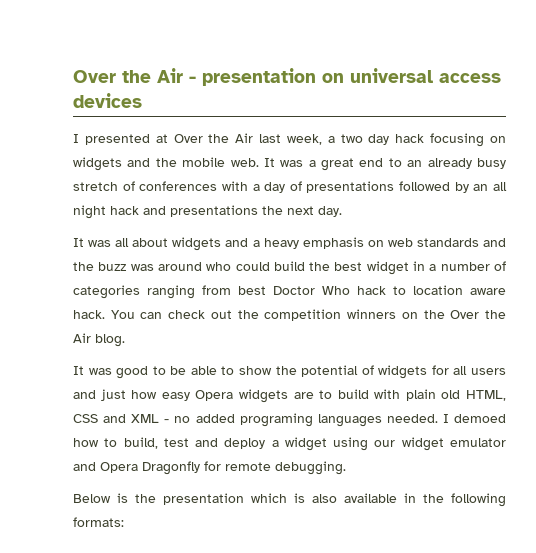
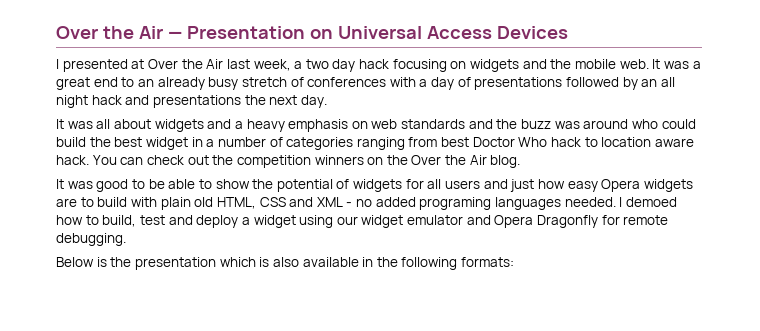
[73,68,501,86] [73,93,142,108] Over the Air - presentation on universal access devices -> [56,26,568,39] Over the Air — Presentation on Universal Access Devices

